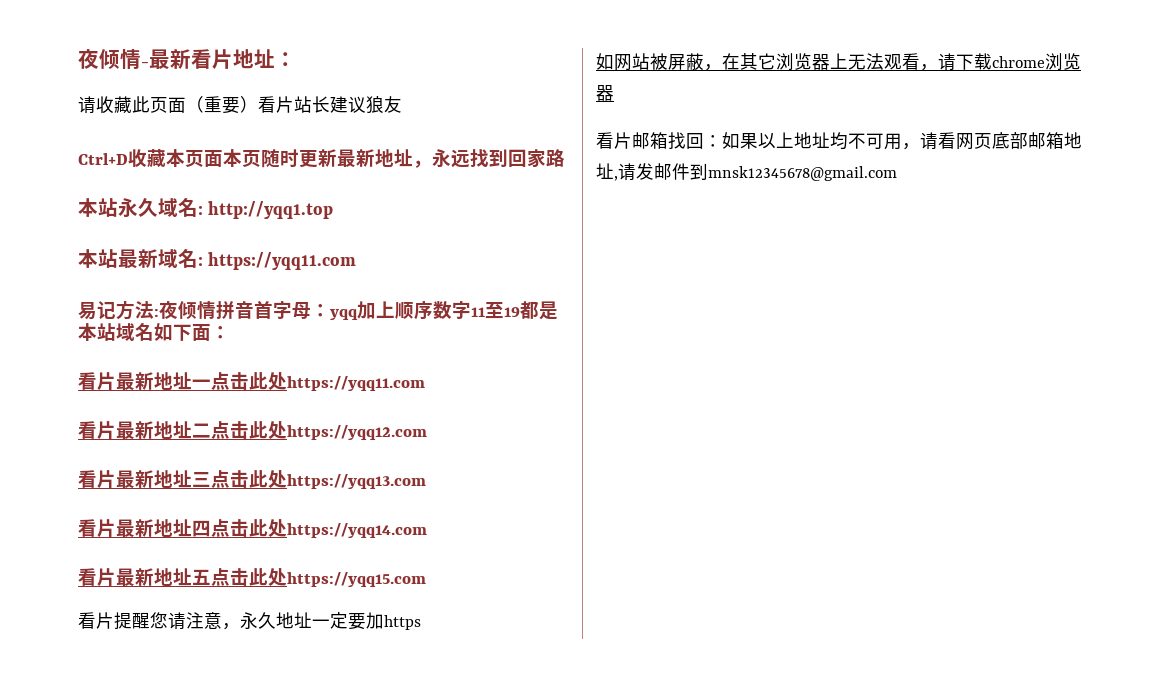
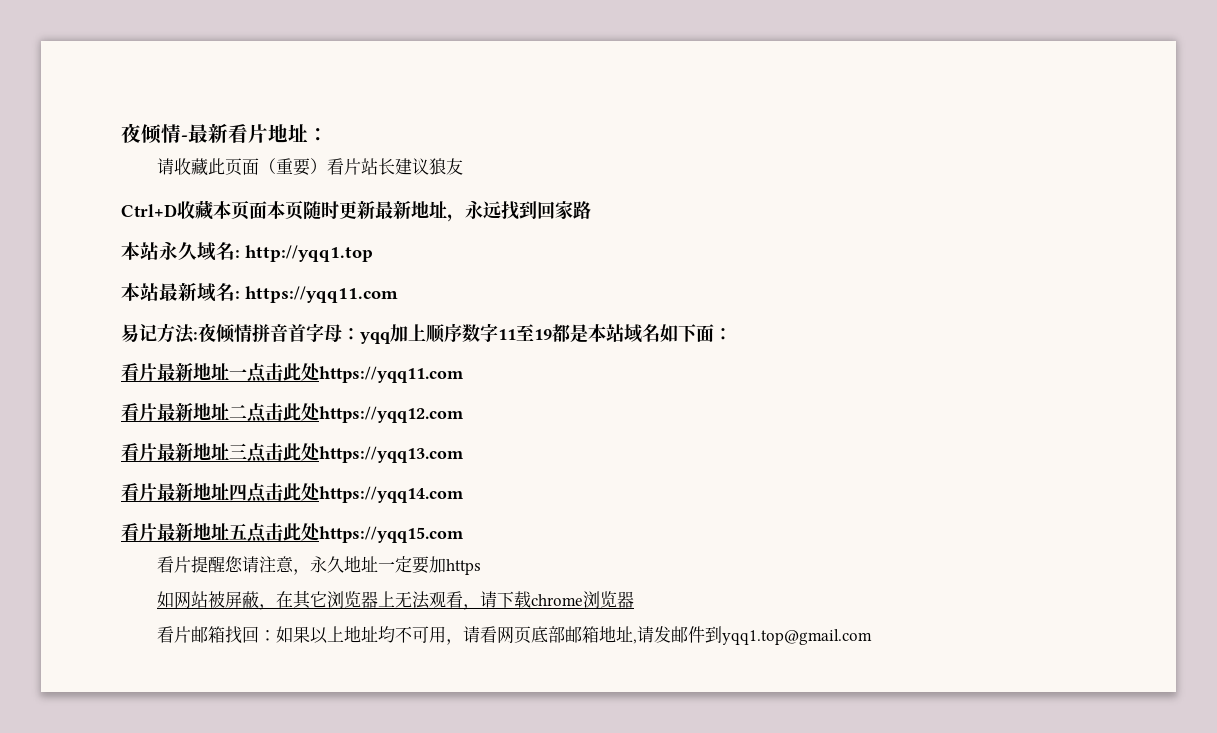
[708,166,897,181] mnsk12345678@gmail.com -> [721,629,872,645] yqq1.top@gmail.com

